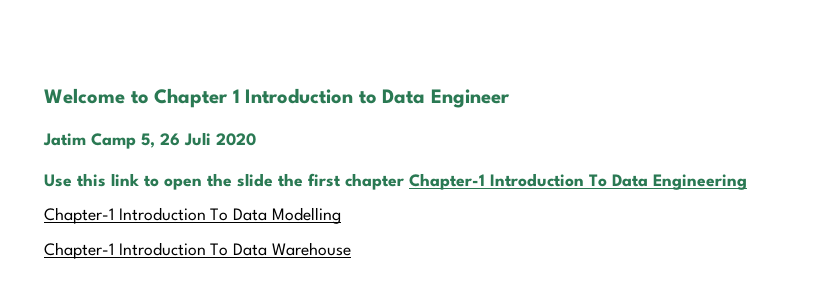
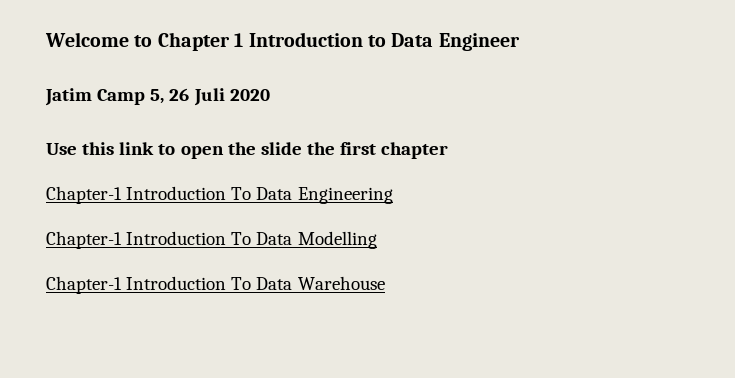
(404, 181) none -> (449, 150) //

